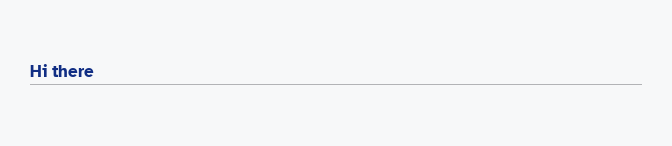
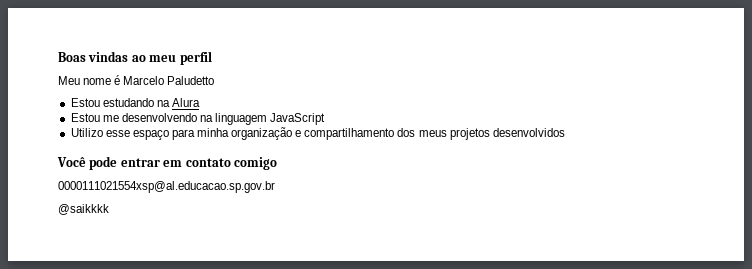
[30,64,94,77] Hi there -> [58,51,212,65] [58,75,215,85] [70,98,200,107] [70,113,326,125] [70,127,565,140] [57,156,277,170] [58,181,275,193] [58,204,109,215] Boas vindas ao meu perfil // Meu nome é Marcelo Paludetto // Estou estudando na Alura // Estou me desenvolvendo na linguagem JavaScript // Utilizo esse espaço para minha organização e compartilhamento dos meus projetos desenvolvidos // Você pode entrar em contato comigo // 0000111021554xsp@al.educacao.sp.gov.br // @saikkkk

